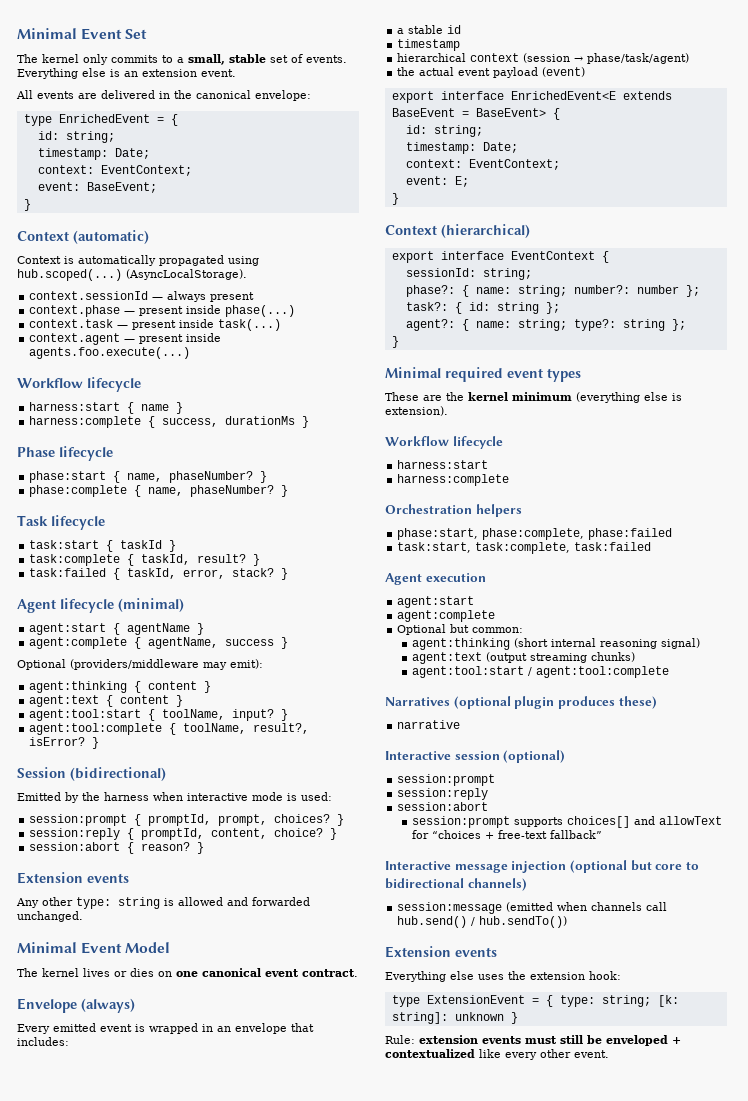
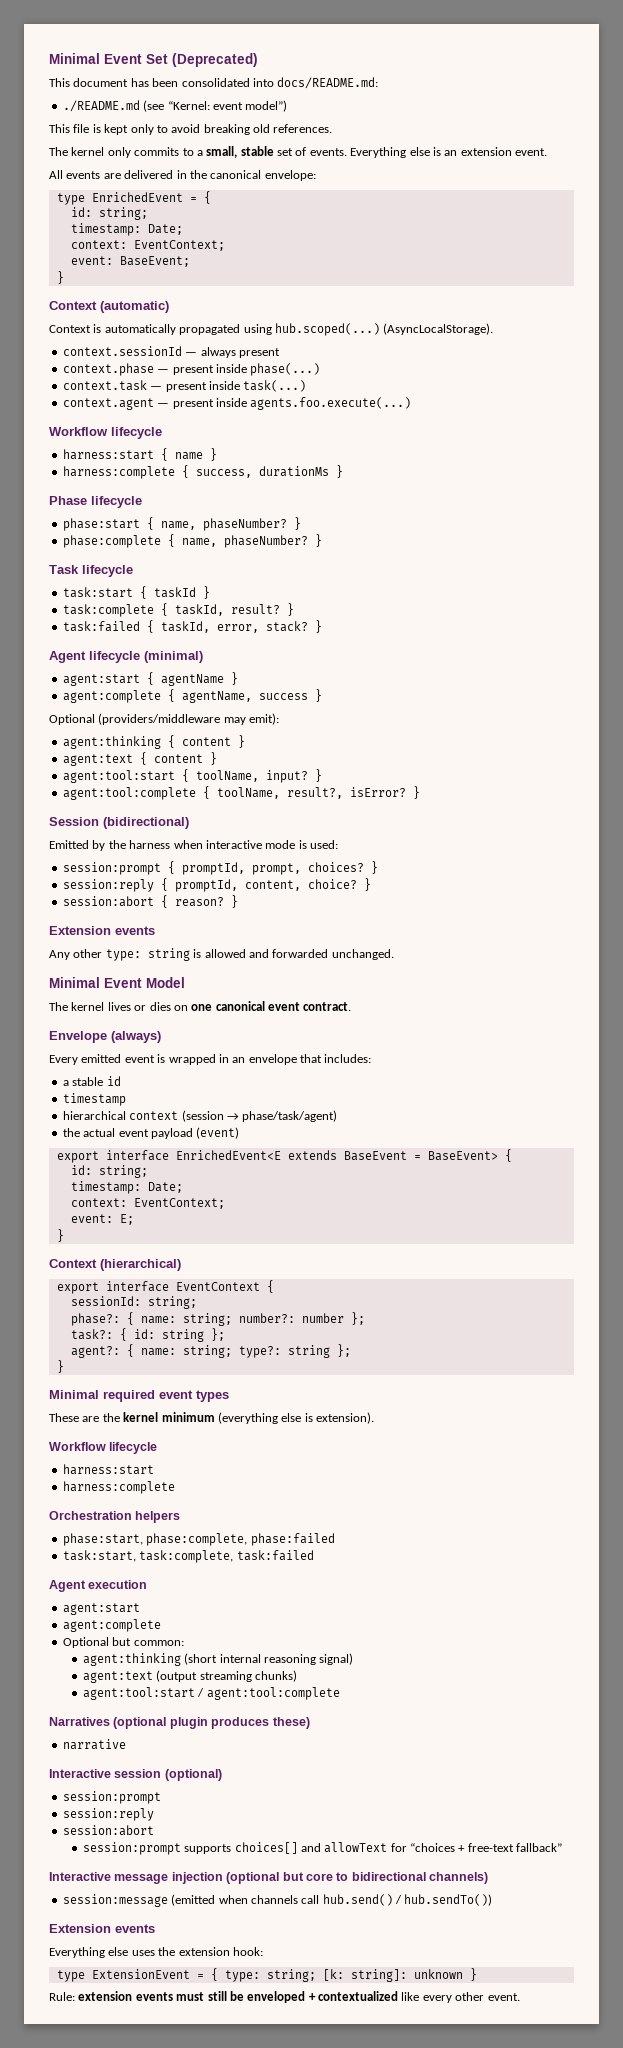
(148, 34) none -> [172,53,258,67] [49,77,379,89] [62,100,288,112] [49,124,333,135] (Deprecated) // This document has been consolidated into docs/README.md: // ./README.md (see “Kernel: event model”) // This file is kept only to avoid breaking old references.

